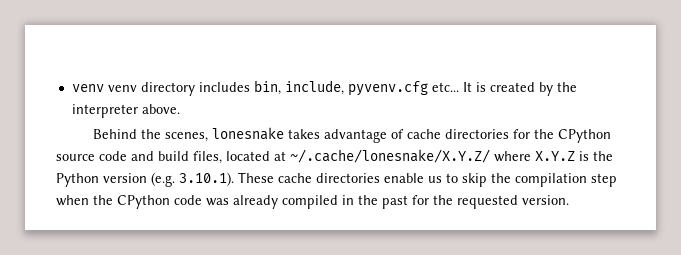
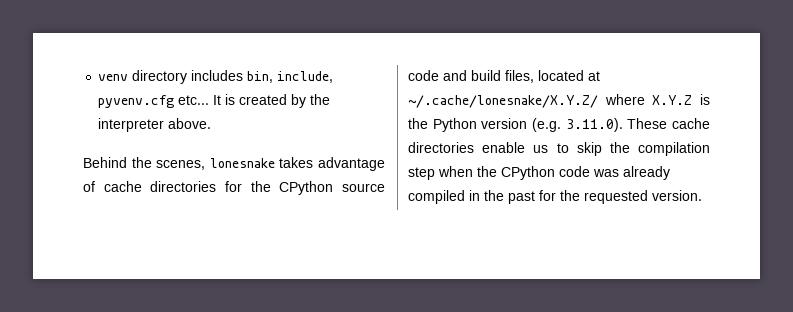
[71,84,137,92] venv venv -> [98,74,129,81] venv
[179,172,234,186] 3.10.1). -> [565,118,623,132] 3.11.0).

